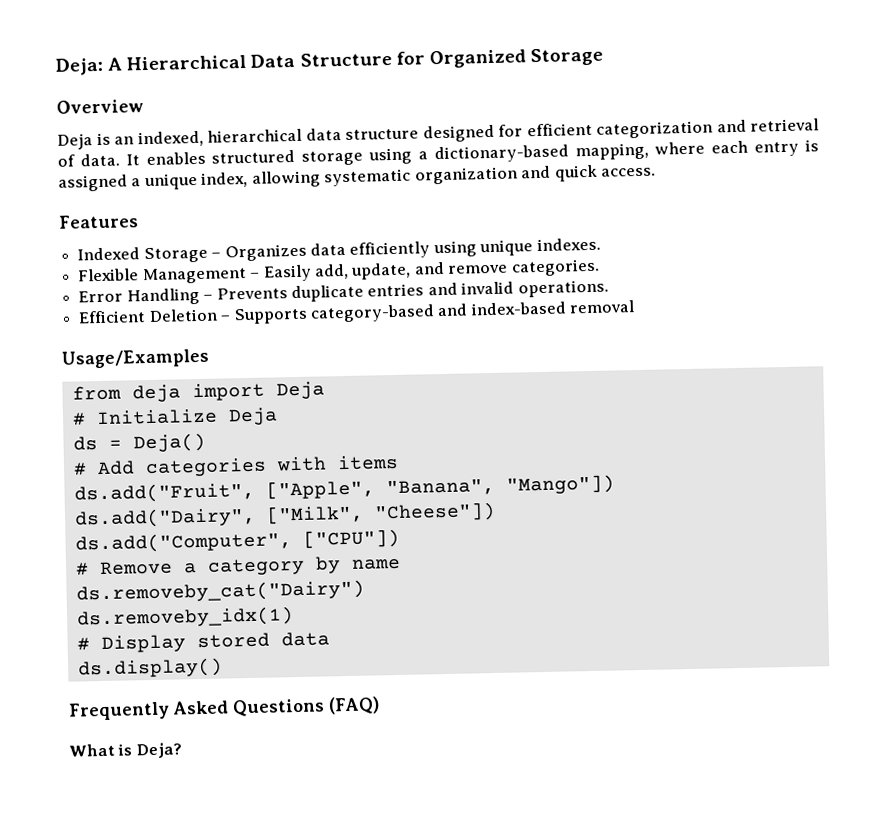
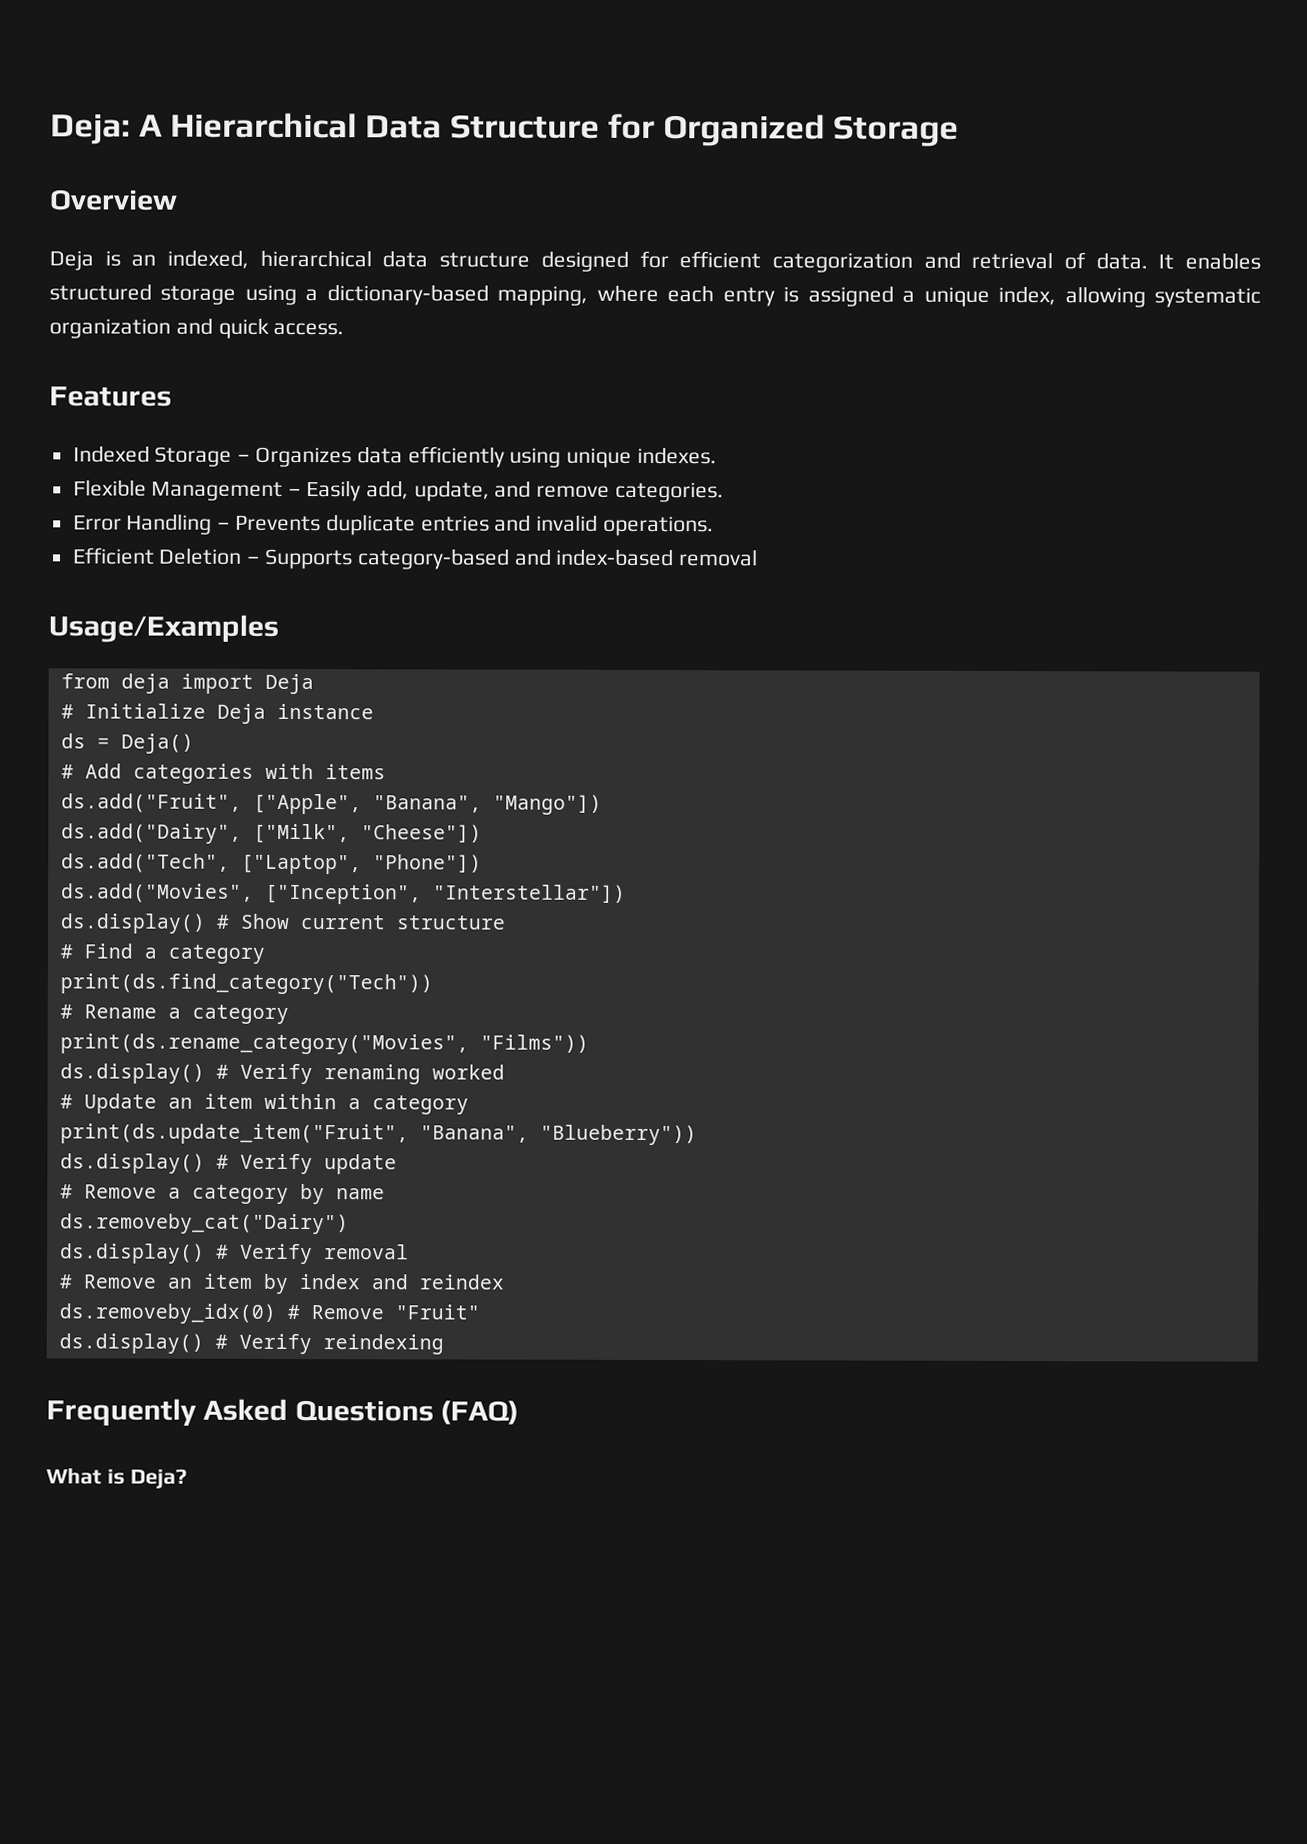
(278, 416) none -> [276,703,374,720] instance
[74,528,400,554] ds.add("Computer", ["CPU"]) -> [60,853,482,875] [60,883,626,905] [59,913,506,934] [59,943,265,964] [59,973,433,995] [59,1004,289,1024] [59,1033,589,1055] [59,1063,505,1085] [59,1093,469,1115] [59,1123,697,1146] [59,1153,397,1175] ds.add("Tech", ["Laptop", "Phone"]) // ds.add("Movies", ["Inception", "Interstellar"]) // ds.display() # Show current structure // # Find a category // print(ds.find_category("Tech")) // # Rename a category // print(ds.rename_category("Movies", "Films")) // ds.display() # Verify renaming worked // # Update an item within a category // print(ds.update_item("Fruit", "Banana", "Blueberry")) // ds.display() # Verify update
[75,606,294,629] [76,631,330,654] [76,657,223,679] ds.removeby_idx(1) // # Display stored data // ds.display() -> [59,1243,409,1265] [58,1273,505,1294] [58,1303,480,1324] [58,1333,444,1355] ds.display() # Verify removal // # Remove an item by index and reindex // ds.removeby_idx(0) # Remove "Fruit" // ds.display() # Verify reindexing

